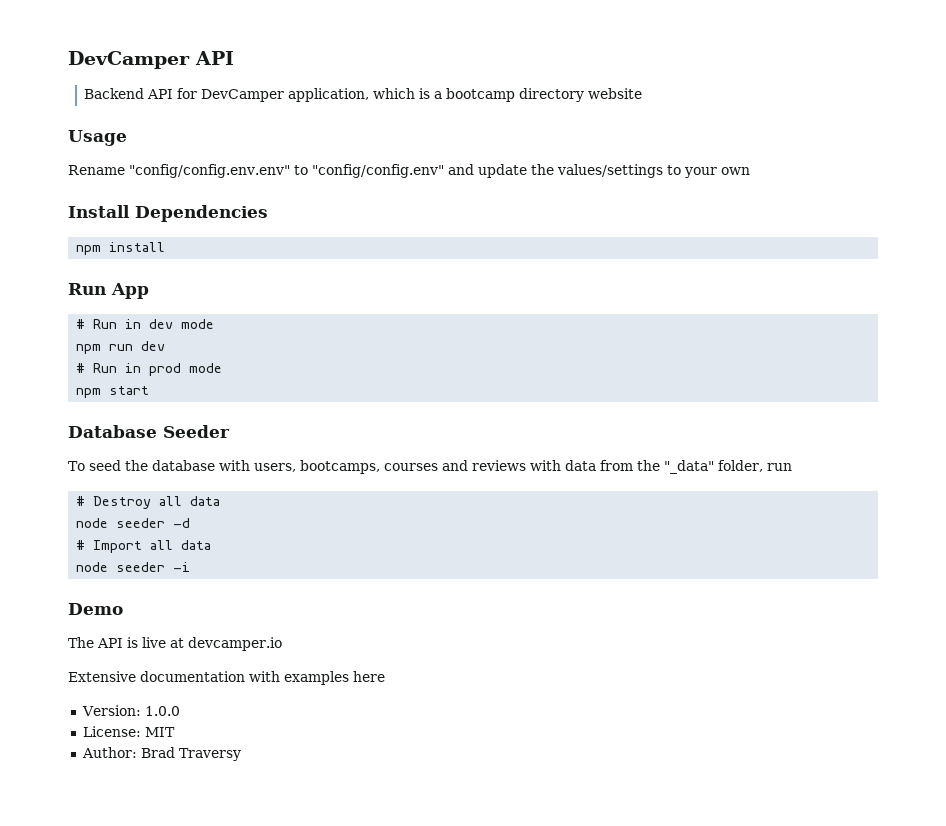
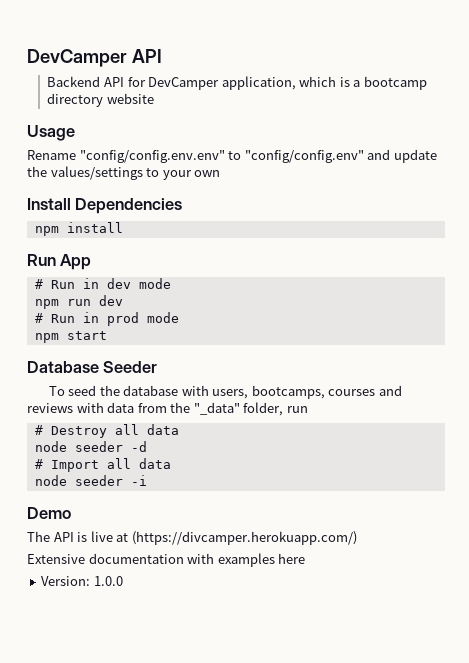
[188,637,282,651] devcamper.io -> [131,531,357,545] (https://divcamper.herokuapp.com/)
[82,726,175,737] [81,747,241,761] // License: MIT // Author: Brad Traversy -> (123, 581) none

